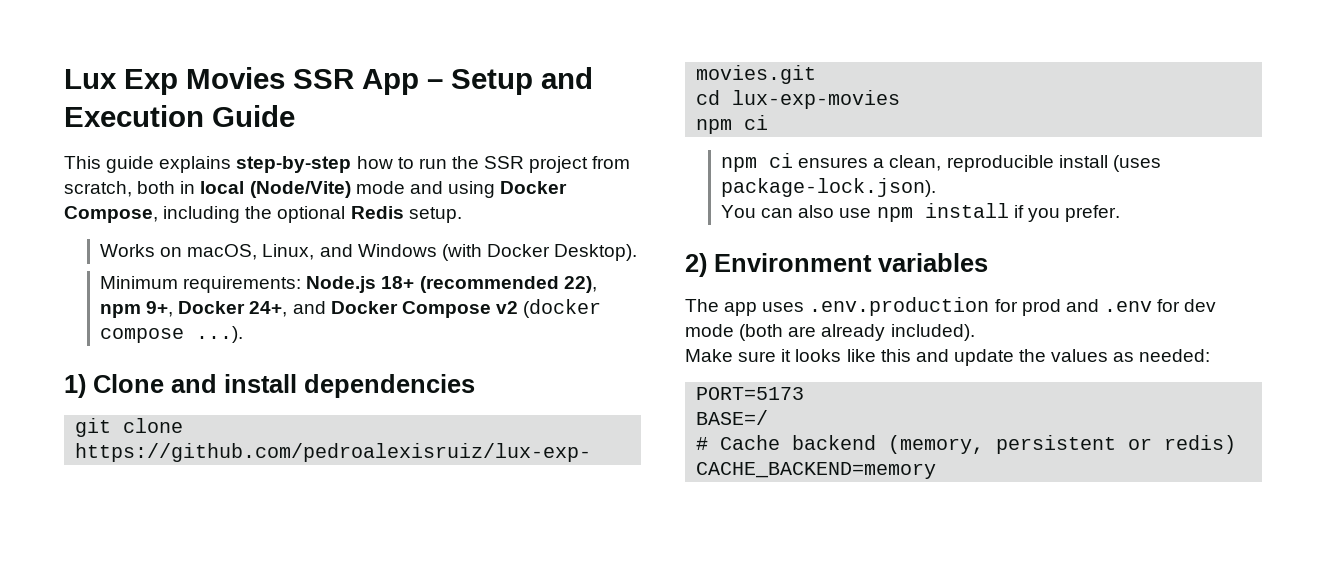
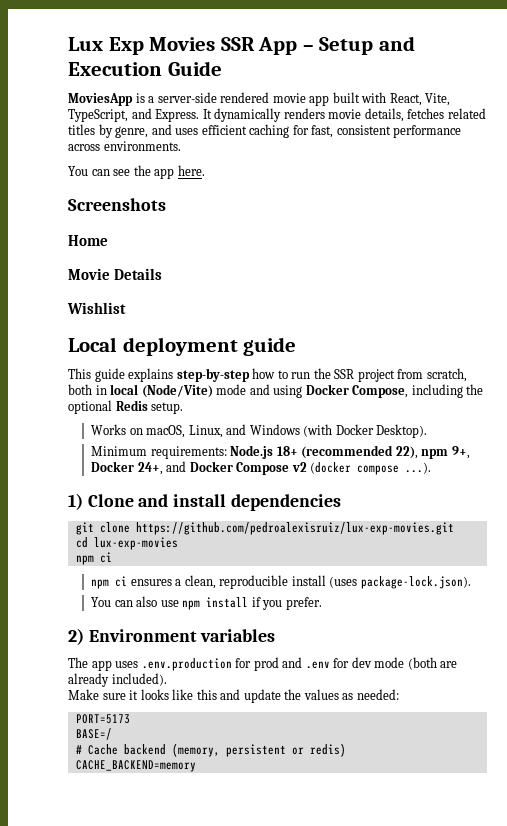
(295, 116) none -> [68,92,451,106] [68,108,486,122] [68,124,462,138] [68,141,181,151] [68,165,205,179] [68,198,166,211] [68,235,108,246] [68,268,163,280] [67,302,126,314] [68,337,297,356] // MoviesApp is a server-side rendered movie app built with React, Vite, TypeScript, and Express. It dynamically renders movie details, fetches related titles by genre, and uses efficient caching for fast, consistent performance across environments. // You can see the app here. // Screenshots // Home // Movie Details // Wishlist // Local deployment guide

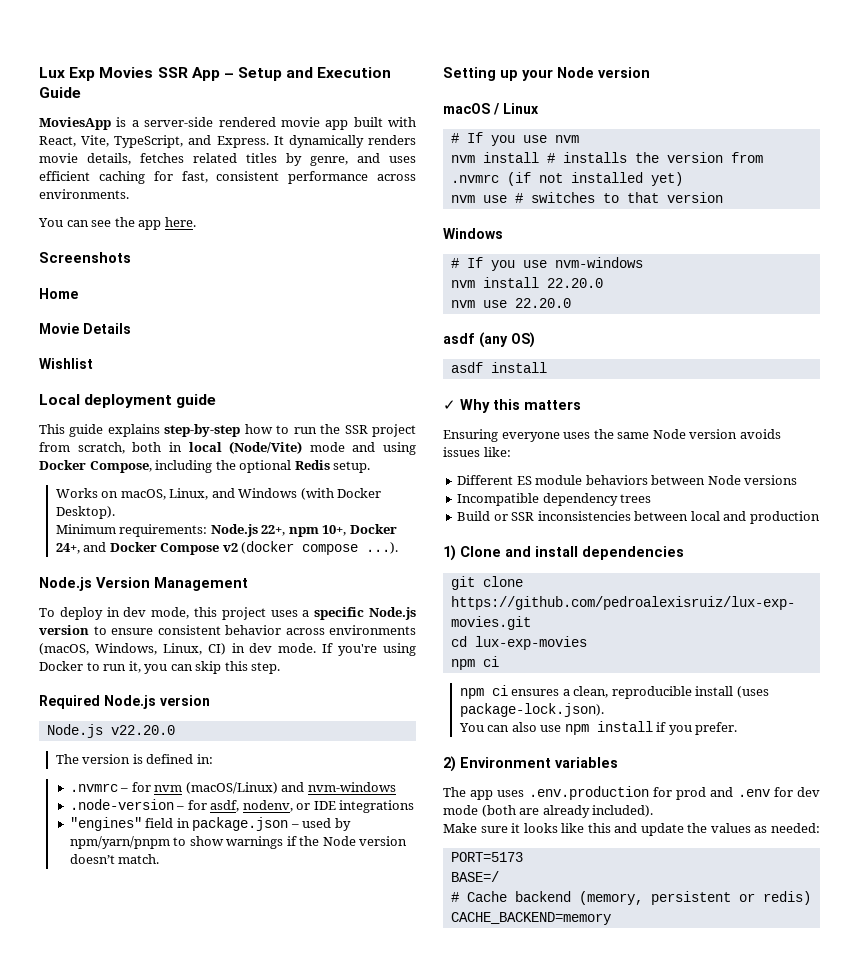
[276,445,470,459] 18+ (recommended 22), npm 9+, -> [261,525,347,537] 22+, npm 10+,
(432, 468) none -> [39,577,248,591] [39,607,417,620] [39,625,416,635] [39,643,417,656] [39,661,281,674] [39,695,210,709] [46,724,175,738] [55,754,213,764] [69,782,396,794] [69,799,415,813] [69,817,351,831] [69,836,408,849] [69,854,160,864] [443,67,650,81] [443,103,539,115] [450,132,579,146] [450,152,763,163] [450,172,683,186] [450,192,723,203] [443,228,503,239] [450,257,643,271] [450,277,603,288] [450,298,571,308] [443,332,535,348] [450,362,547,373] [443,399,581,413] [443,429,781,442] [443,447,511,457] [457,475,798,485] [457,493,652,506] [457,511,820,524] // Node.js Version Management // To deploy in dev mode, this project uses a specific Node.js version to ensure consistent behavior across environments (macOS, Windows, Linux, CI) in dev mode. If you're using Docker to run it, you can skip this step. // Required Node.js version // Node.js v22.20.0 // The version is defined in: // .nvmrc – for nvm (macOS/Linux) and nvm-windows // .node-version – for asdf, nodenv, or IDE integrations // "engines" field in package.json – used by npm/yarn/pnpm to show warnings if the Node version doesn’t match. // Setting up your Node version // macOS / Linux // # If you use nvm // nvm install # installs the version from .nvmrc (if not installed yet) // nvm use # switches to that version // Windows // # If you use nvm-windows // nvm install 22.20.0 // nvm use 22.20.0 // asdf (any OS) // asdf install // ✓ Why this matters // Ensuring everyone uses the same Node version avoids issues like: // Different ES module behaviors between Node versions // Incompatible dependency trees // Build or SSR inconsistencies between local and production

